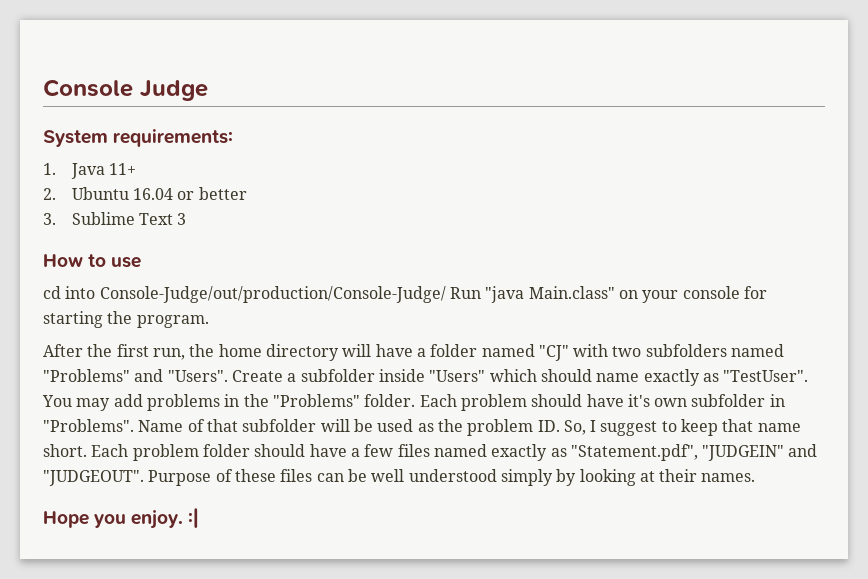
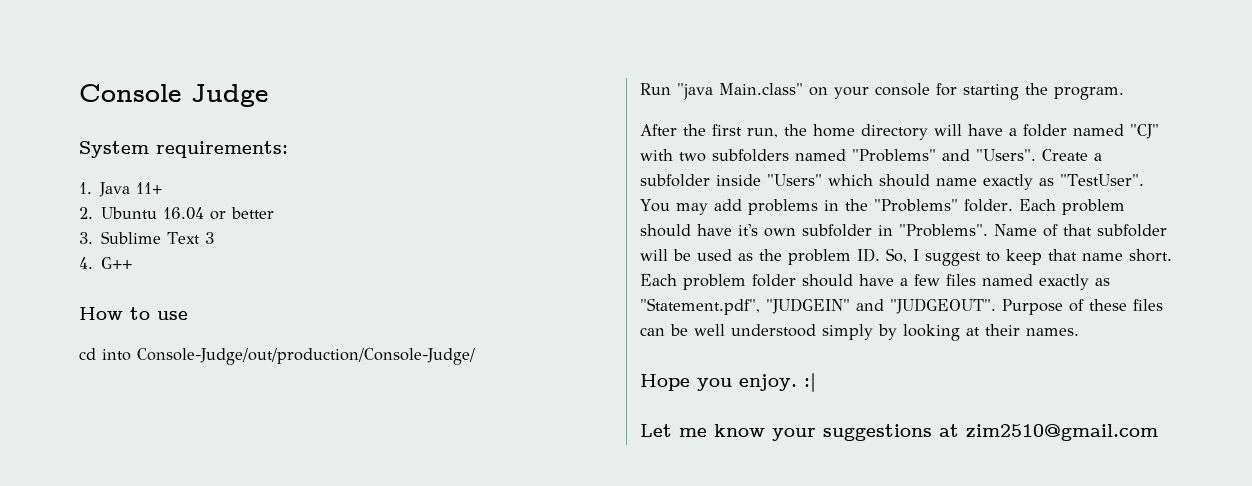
(187, 219) none -> [79,257,133,269] // 4. G++
(446, 294) none -> (475, 356) //
(200, 518) none -> [640,424,1158,441] // Let me know your suggestions at zim2510@gmail.com

